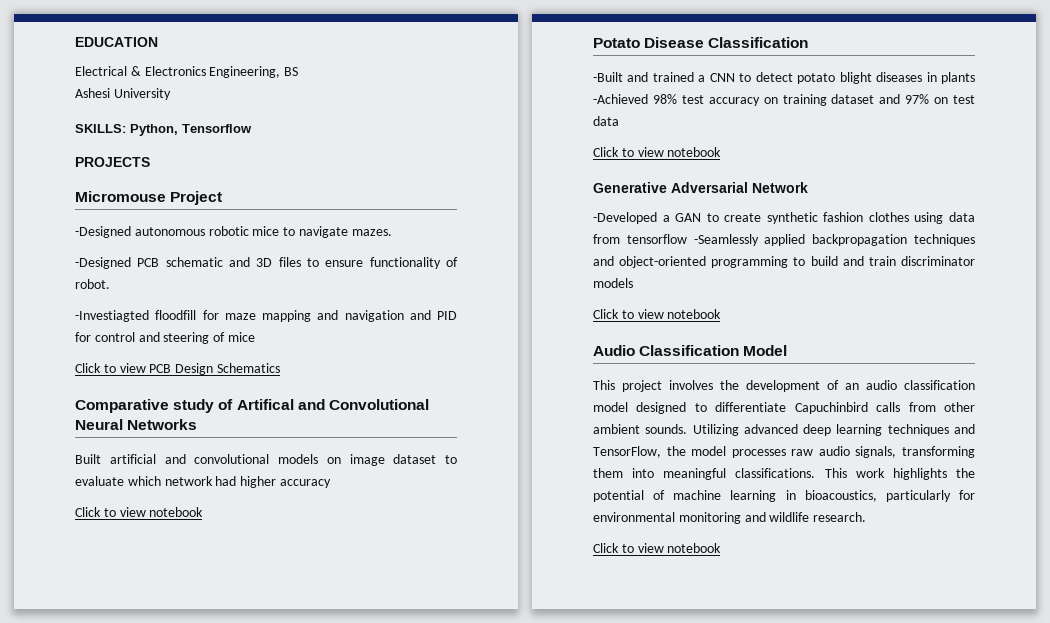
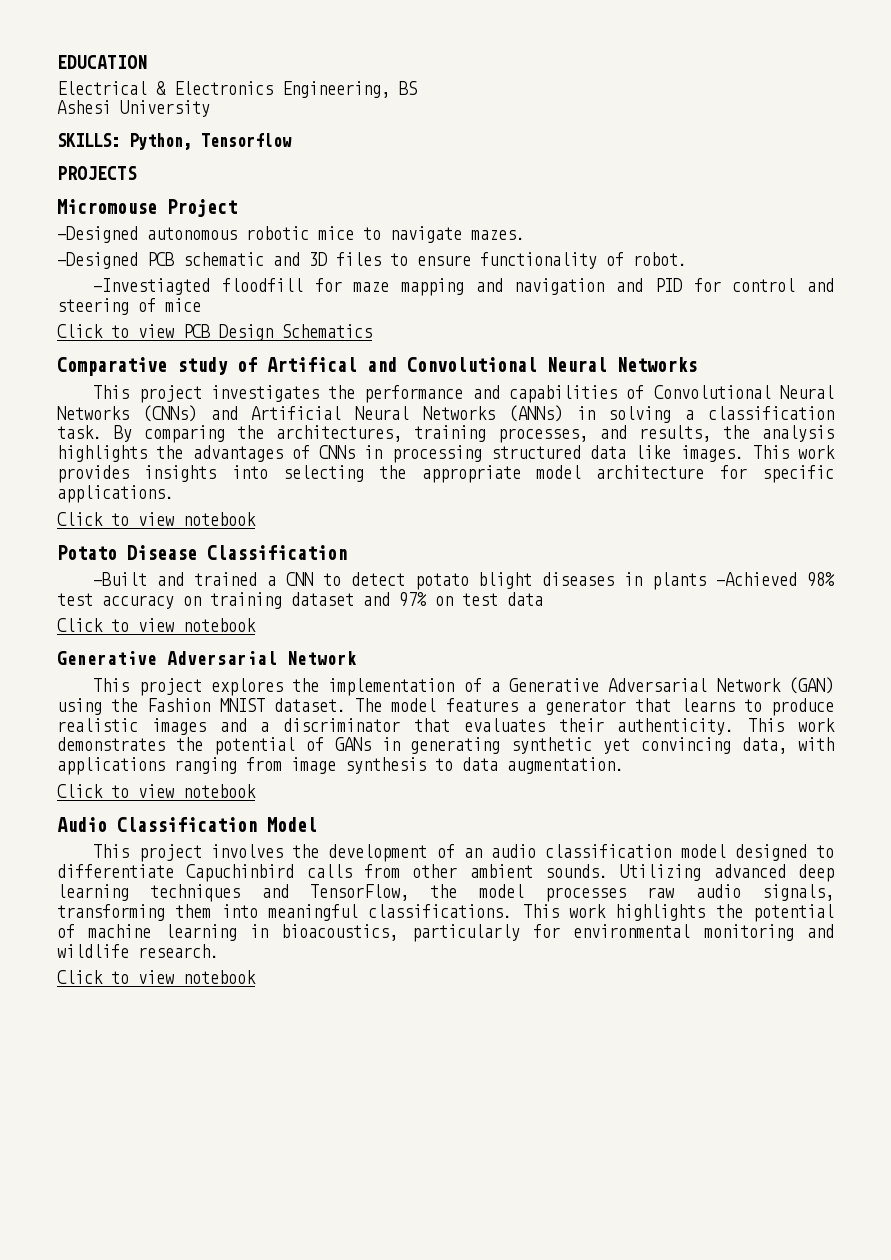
[75,454,457,466] [75,476,331,488] Built artificial and convolutional models on image dataset to evaluate which network had higher accuracy -> [93,385,834,403] [57,405,834,423] [57,425,834,443] [57,445,835,463] [57,465,835,483] [57,485,174,503] This project investigates the performance and capabilities of Convolutional Neural Networks (CNNs) and Artificial Neural Networks (ANNs) in solving a classification task. By comparing the architectures, training processes, and results, the analysis highlights the advantages of CNNs in processing structured data like images. This work provides insights into selecting the appropriate model architecture for specific applications.
[593,212,975,224] [593,234,975,246] [593,256,975,268] [593,278,633,288] -Developed a GAN to create synthetic fashion clothes using data from tensorflow -Seamlessly applied backpropagation techniques and object-oriented programming to build and train discriminator models -> [93,677,834,696] [57,698,835,716] [57,718,835,735] [57,737,834,755] [57,757,624,775] This project explores the implementation of a Generative Adversarial Network (GAN) using the Fashion MNIST dataset. The model features a generator that learns to produce realistic images and a discriminator that evaluates their authenticity. This work demonstrates the potential of GANs in generating synthetic yet convincing data, with applications ranging from image synthesis to data augmentation.

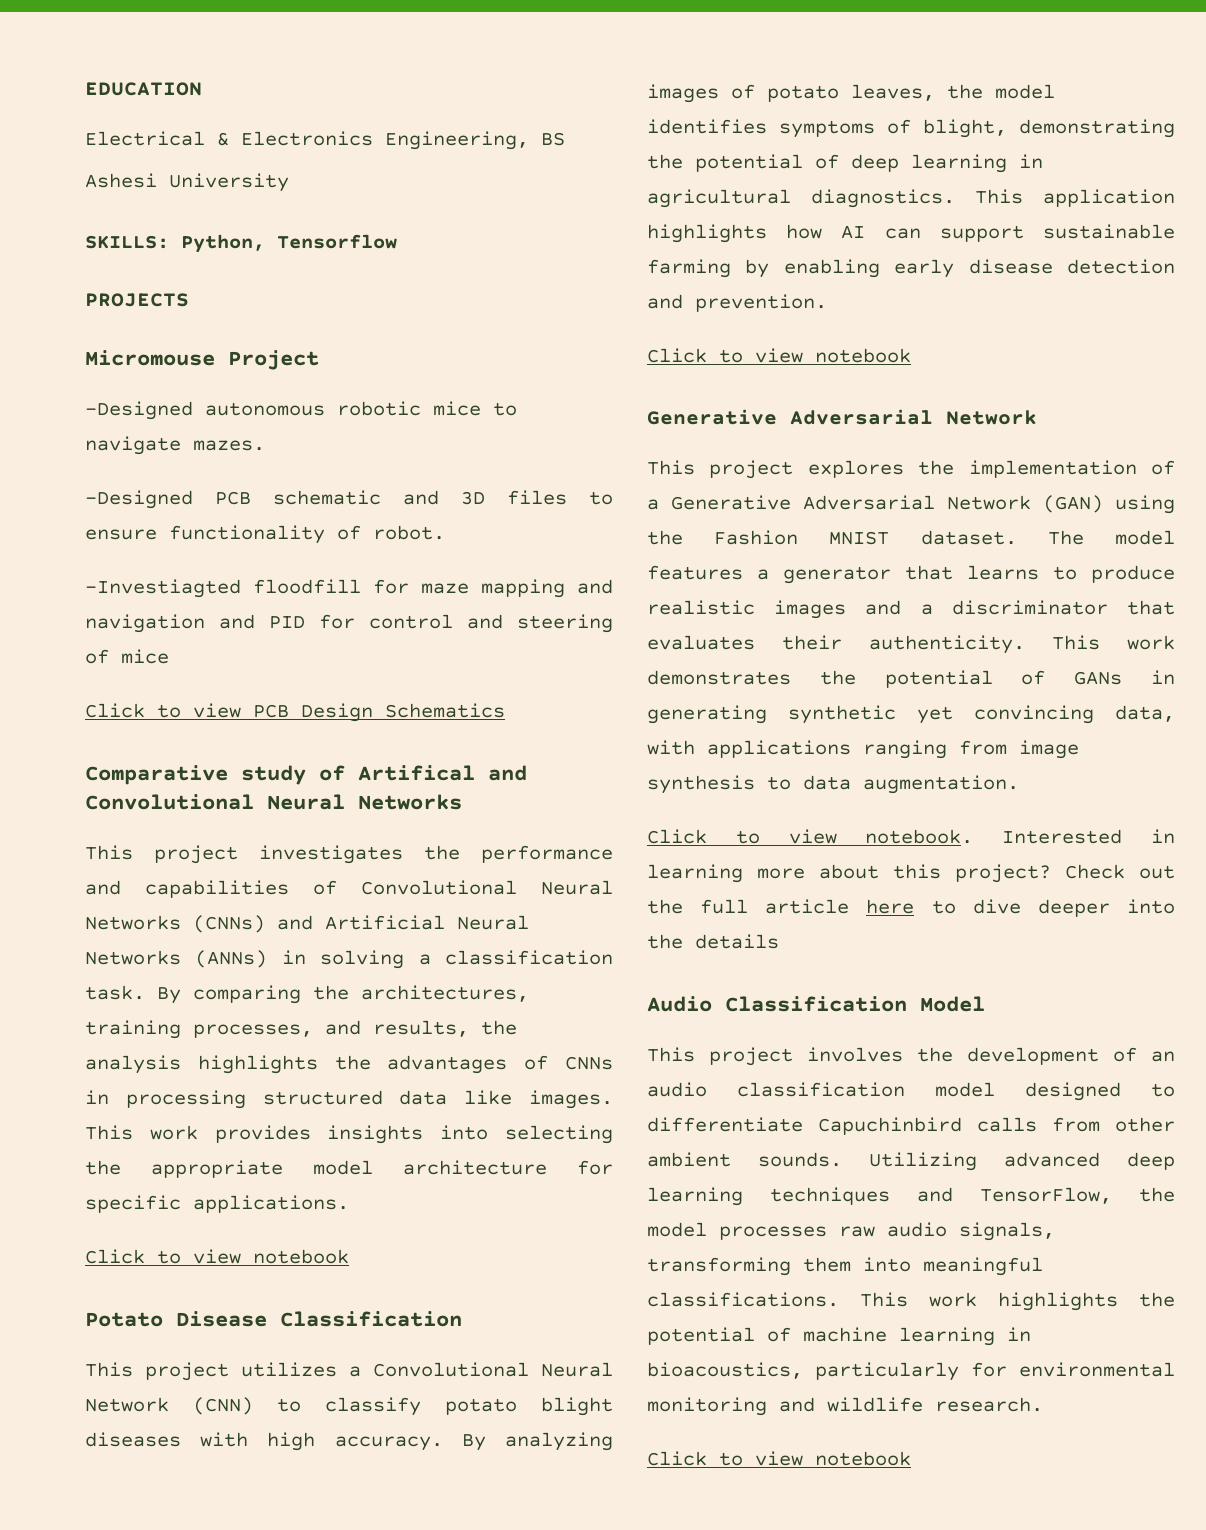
[93,572,836,590] [57,592,543,609] -Built and trained a CNN to detect potato blight diseases in plants -Achieved 98% test accuracy on training dataset and 97% on test data -> [85,1362,613,1381] [85,1397,613,1416] [85,1432,613,1451] [647,84,1055,103] [647,119,1175,138] [647,154,1043,173] [647,189,1175,208] [647,224,1175,243] [647,259,1175,278] [647,294,827,312] This project utilizes a Convolutional Neural Network (CNN) to classify potato blight diseases with high accuracy. By analyzing images of potato leaves, the model identifies symptoms of blight, demonstrating the potential of deep learning in agricultural diagnostics. This application highlights how AI can support sustainable farming by enabling early disease detection and prevention.
[183,784,256,798] notebook -> [865,829,1175,844] [647,864,1175,883] [647,899,1175,917] [647,934,779,949] notebook. Interested in learning more about this project? Check out the full article here to dive deeper into the details

